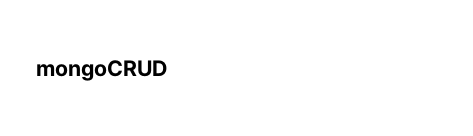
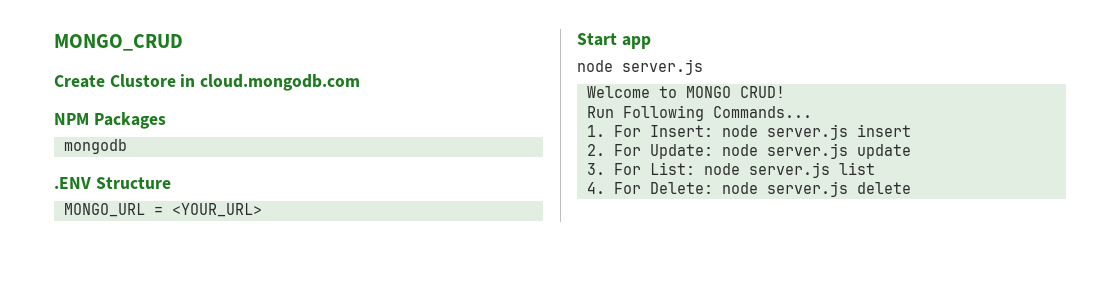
[36,60,167,81] mongoCRUD -> [54,34,183,51] [54,74,361,91] [54,112,166,129] [63,139,127,154] [54,177,171,189] [63,203,262,217] [577,33,651,49] [577,59,703,75] [586,86,785,98] [586,105,812,121] [586,124,911,140] [586,143,911,159] [586,162,875,178] [586,181,911,197] MONGO_CRUD // Create Clustore in cloud.mongodb.com // NPM Packages // mongodb // .ENV Structure // MONGO_URL = <YOUR_URL> // Start app // node server.js // Welcome to MONGO CRUD! // Run Following Commands... // 1. For Insert: node server.js insert // 2. For Update: node server.js update // 3. For List: node server.js list // 4. For Delete: node server.js delete

